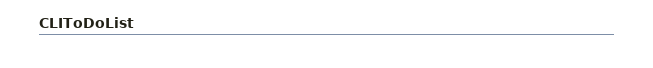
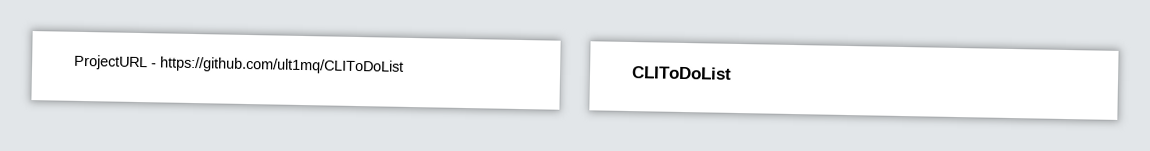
(39, 22) none -> [74,54,404,75] ProjectURL - https://github.com/ult1mq/CLIToDoList //

